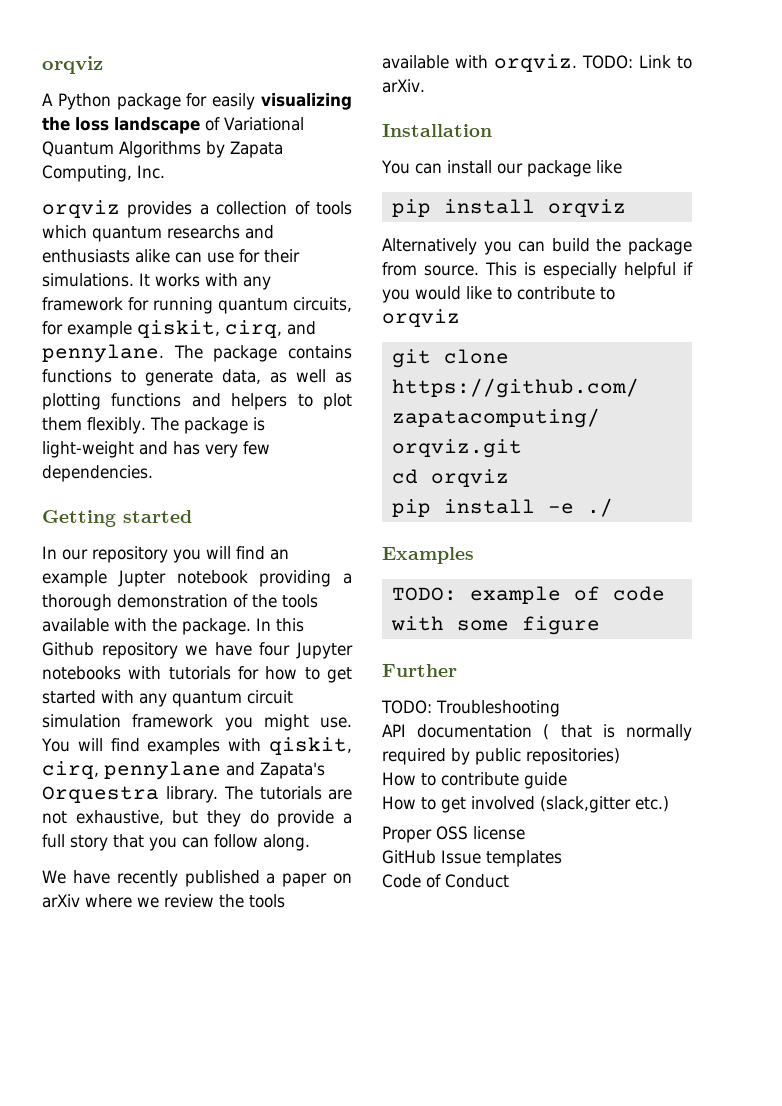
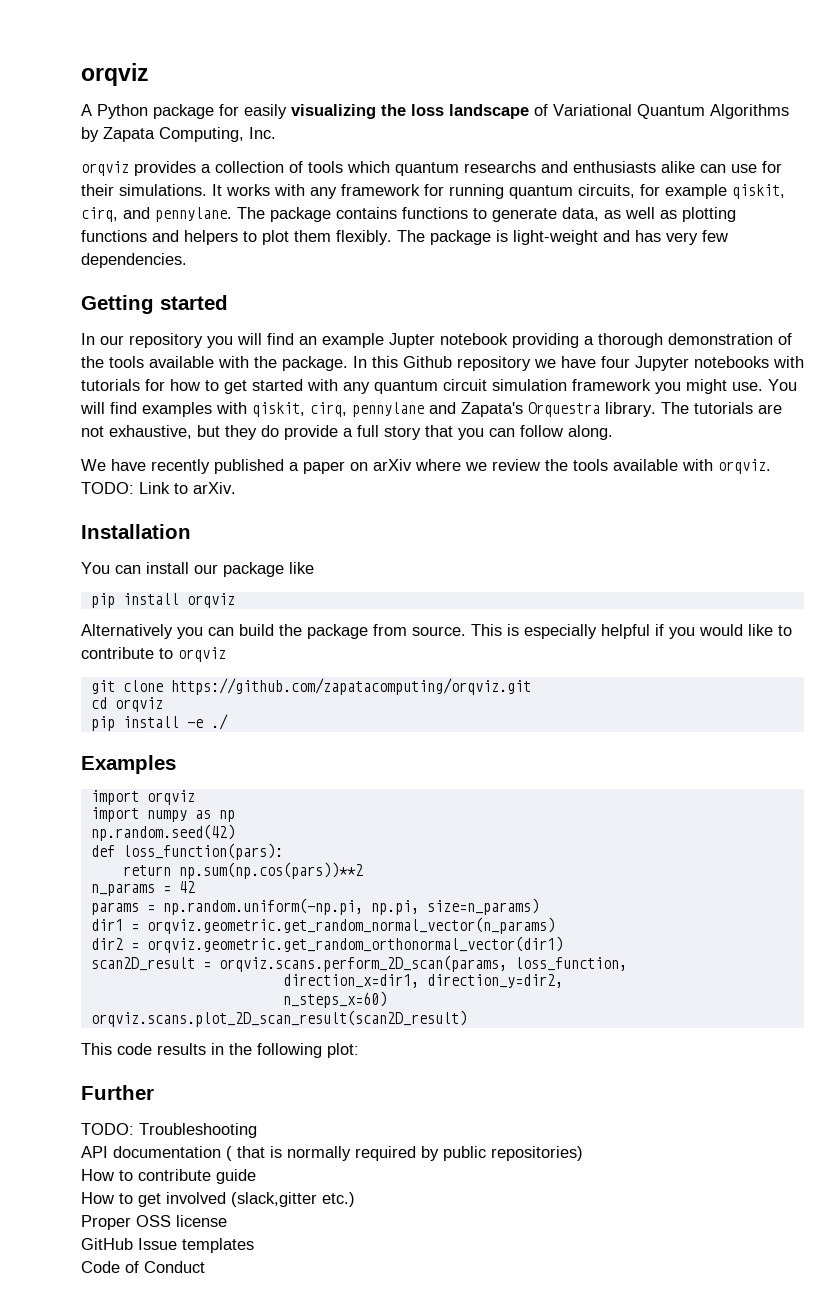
[391,586,665,604] [390,616,600,635] TODO: example of code with some figure -> [90,790,195,805] [90,807,235,822] [90,824,235,841] [90,843,283,860] [122,862,363,879] [90,881,195,896] [90,898,539,915] [90,917,555,934] [90,936,563,953] [90,955,627,972] [282,974,563,988] [282,991,387,1008] [90,1010,467,1027] [81,1043,359,1058] import orqviz // import numpy as np // np.random.seed(42) // def loss_function(pars): // return np.sum(np.cos(pars))**2 // n_params = 42 // params = np.random.uniform(-np.pi, np.pi, size=n_params) // dir1 = orqviz.geometric.get_random_normal_vector(n_params) // dir2 = orqviz.geometric.get_random_orthonormal_vector(dir1) // scan2D_result = orqviz.scans.perform_2D_scan(params, loss_function, // direction_x=dir1, direction_y=dir2, // n_steps_x=60) // orqviz.scans.plot_2D_scan_result(scan2D_result) // This code results in the following plot:

